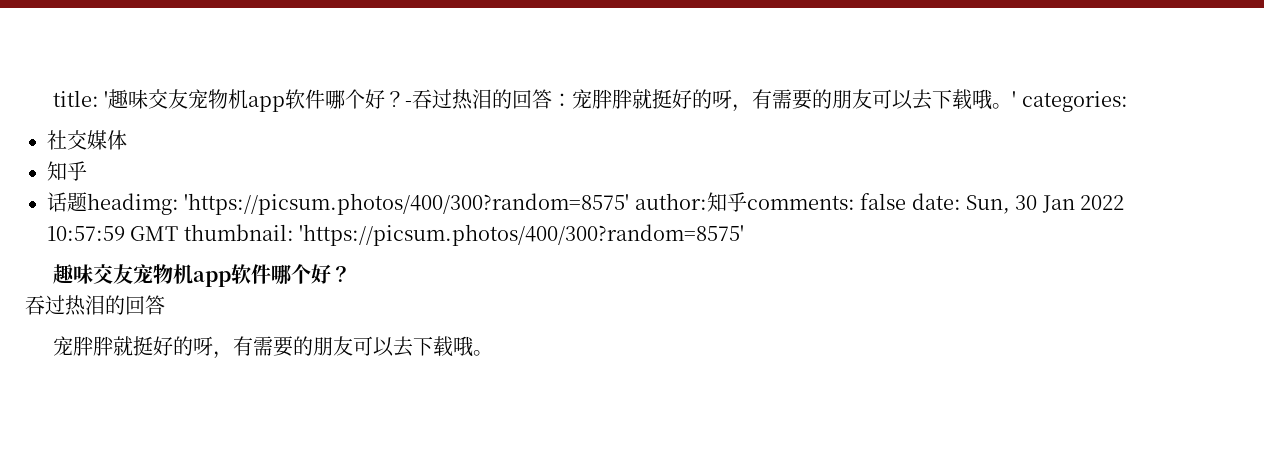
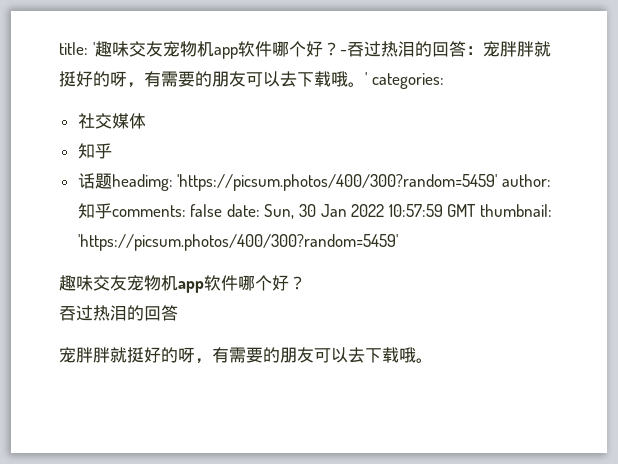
[184,193,630,215] 'https://picsum.photos/400/300?random=8575' -> [177,174,498,191] 'https://picsum.photos/400/300?random=5459'
[299,224,745,246] 'https://picsum.photos/400/300?random=8575' -> [77,234,398,251] 'https://picsum.photos/400/300?random=5459'

